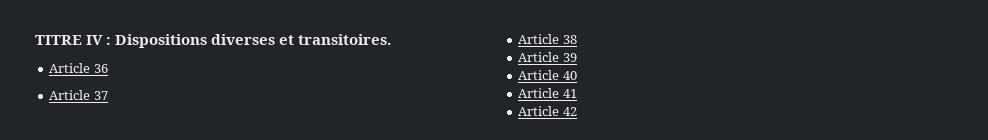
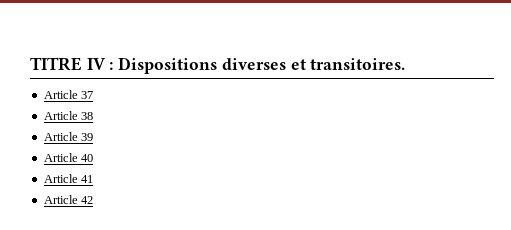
[49,63,108,73] // Article 36 -> (406, 64) none

